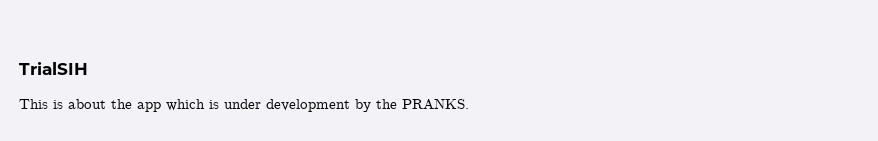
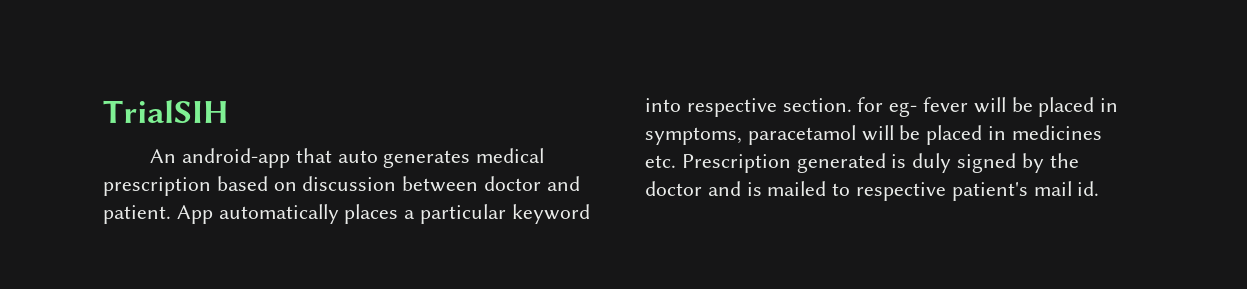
[19,98,469,112] This is about the app which is under development by the PRANKS. -> [150,148,545,168] [103,176,580,196] [103,204,590,224] [645,97,1119,117] [645,125,1102,145] [645,153,1079,173] [645,181,1100,201] An android-app that auto generates medical prescription based on discussion between doctor and patient. App automatically places a particular keyword into respective section. for eg- fever will be placed in symptoms, paracetamol will be placed in medicines etc. Prescription generated is duly signed by the doctor and is mailed to respective patient's mail id.

